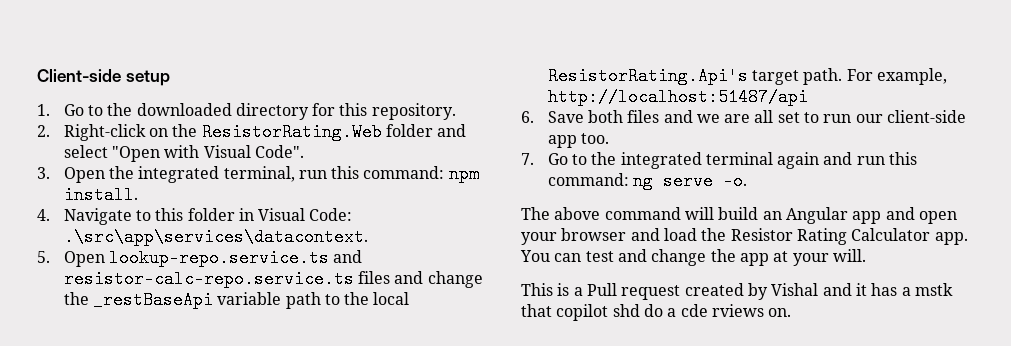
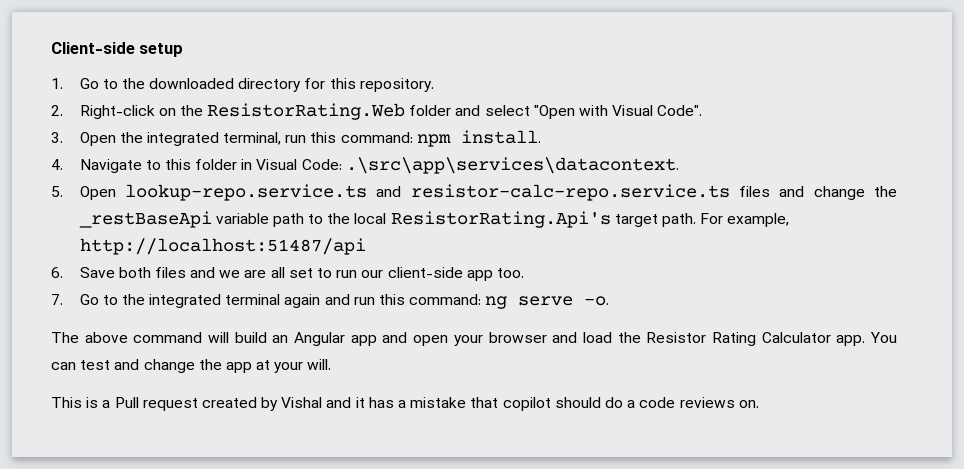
[914,283,953,296] mstk -> [410,397,467,408] mistake
[612,304,640,317] shd -> [554,397,601,408] should
[680,304,764,317] cde rviews -> [639,397,735,408] code reviews

